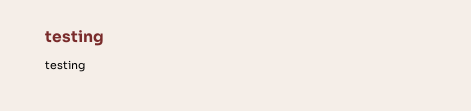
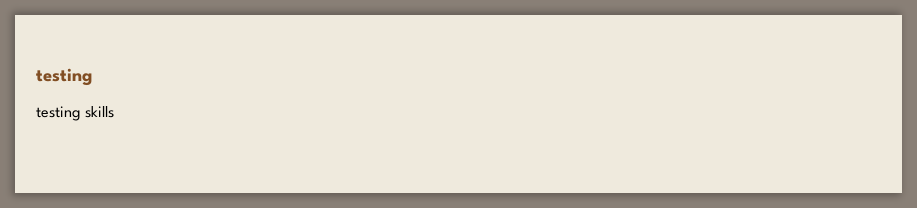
(85, 66) none -> [85,106,115,118] skills

